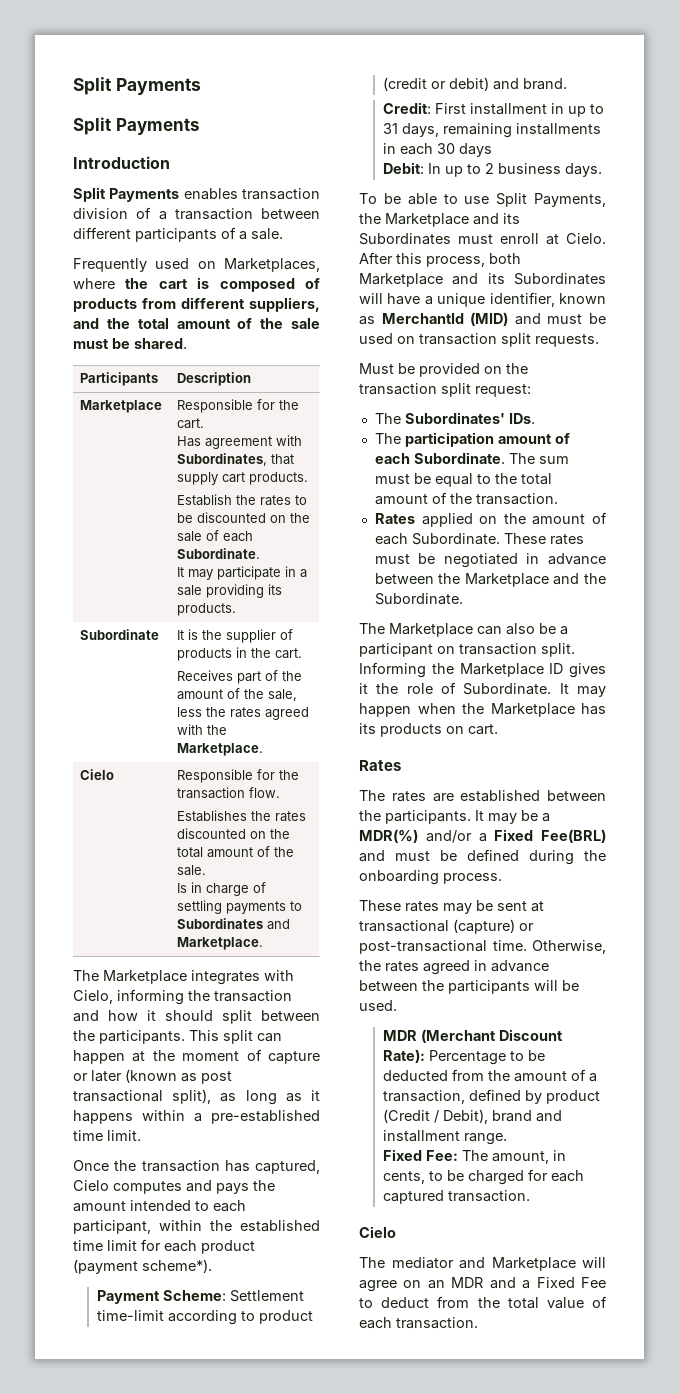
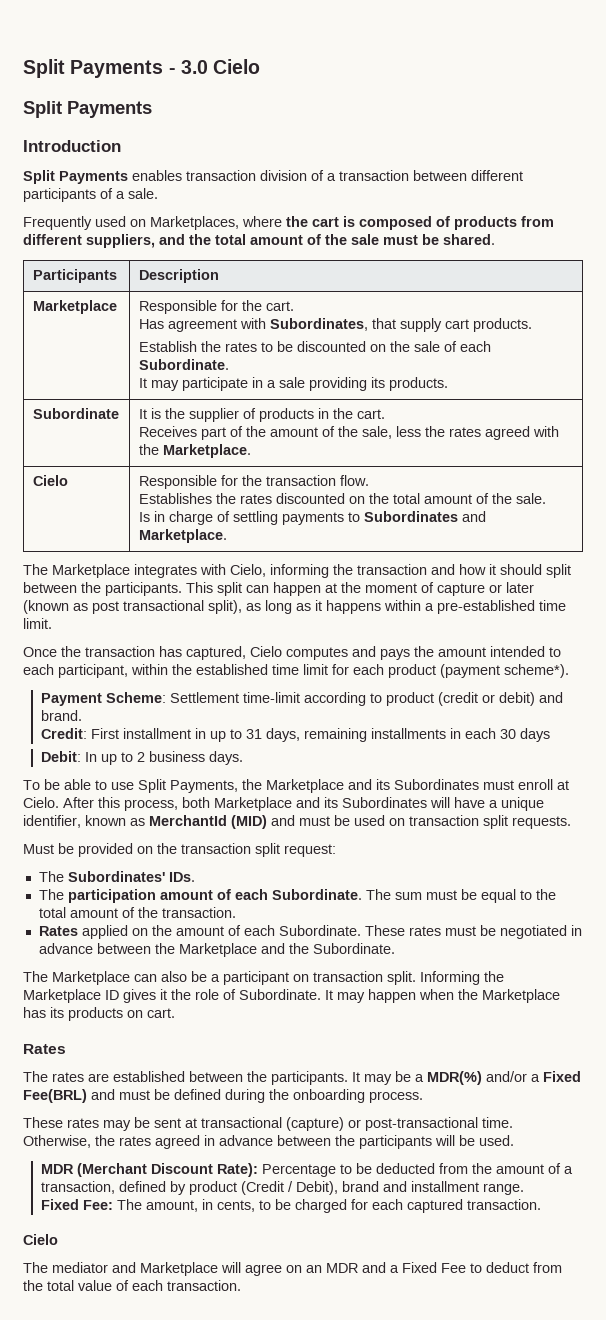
[73,77,201,95] Split Payments -> [23,59,261,78] Split Payments - 3.0 Cielo

